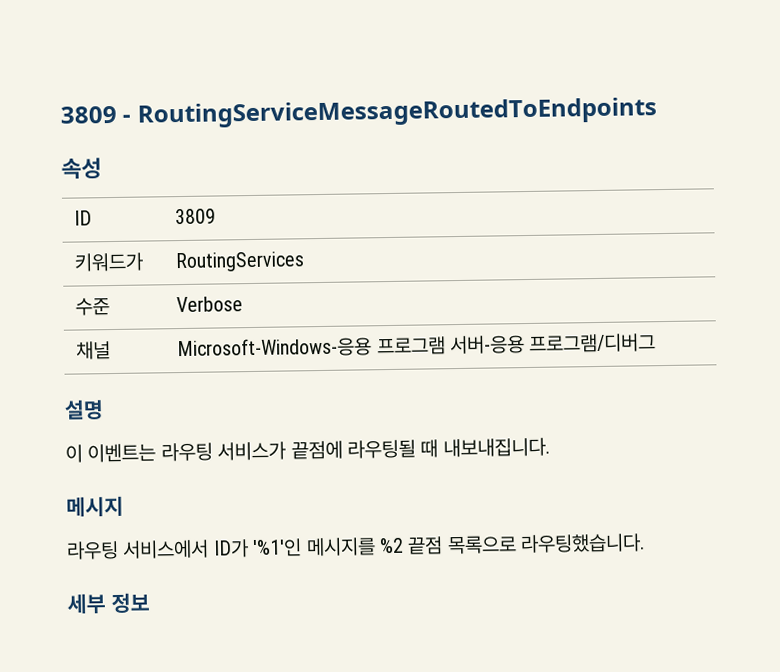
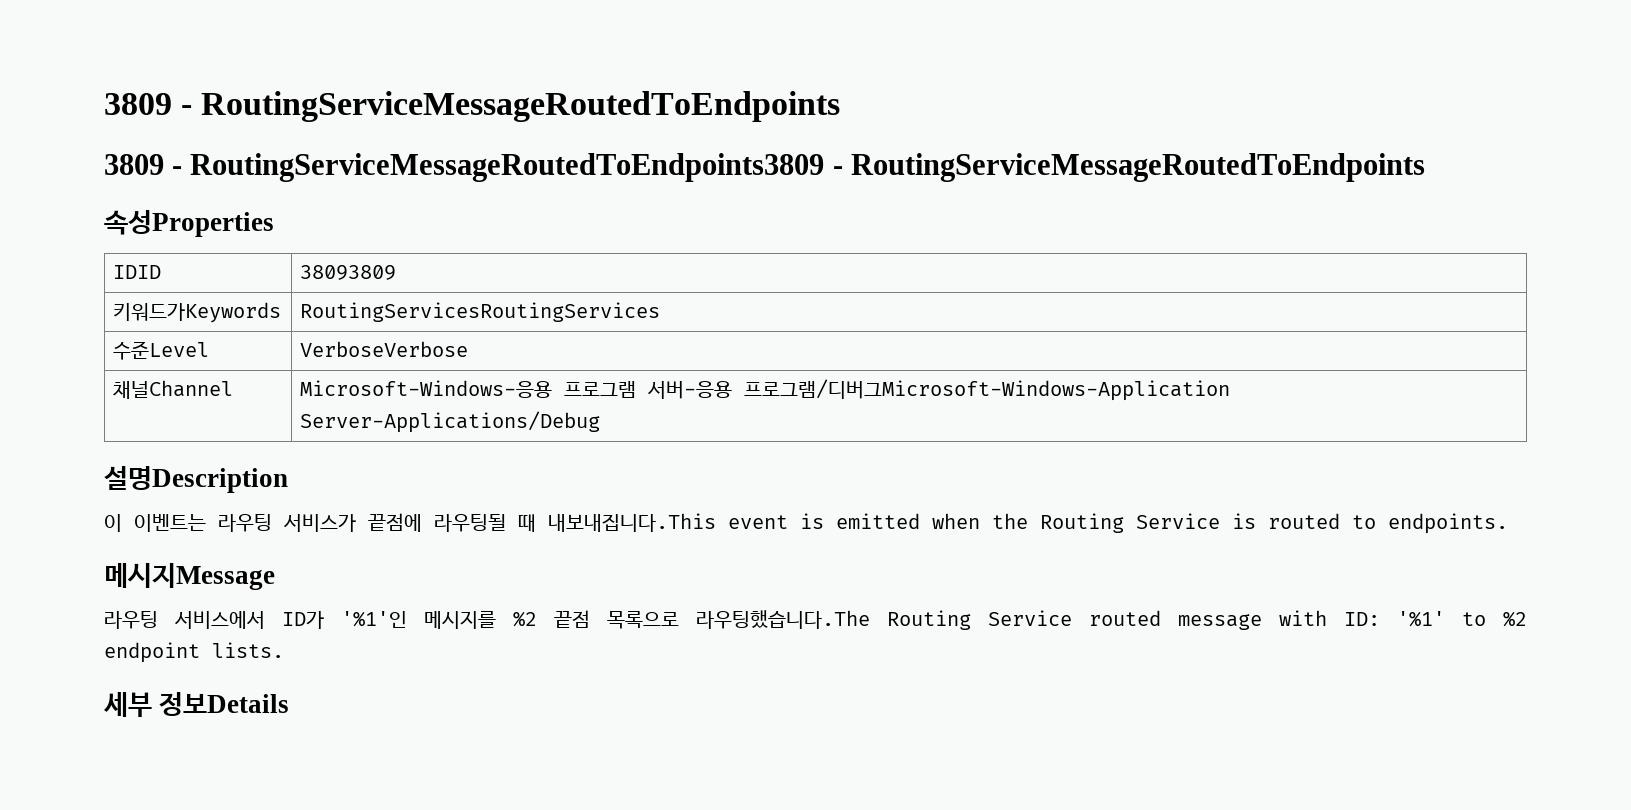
[61,157,102,180] [74,210,93,226] [175,208,217,225] [74,252,145,272] [175,251,306,273] [75,297,111,316] [176,296,244,313] [76,341,112,360] 속성 // ID | 3809 // 키워드가 | RoutingServices // 수준 | Verbose // 채널 -> [104,153,1425,182] [104,210,274,237] [113,265,162,279] [300,265,397,280] [113,302,282,323] [300,302,661,322] [113,341,210,360] [300,341,469,357] [113,380,234,399] 3809 - RoutingServiceMessageRoutedToEndpoints3809 - RoutingServiceMessageRoutedToEndpoints // 속성Properties // IDID | 38093809 // 키워드가Keywords | RoutingServicesRoutingServices // 수준Level | VerboseVerbose // 채널Channel
[528,333,657,353] [64,399,104,420] 프로그램/디버그 // 설명 -> [744,379,1231,401] [300,411,601,433] [104,466,288,493] 프로그램/디버그Microsoft-Windows-Application Server-Applications/Debug // 설명Description
[442,437,550,458] [66,495,124,517] 내보내집니다. // 메시지 -> [548,513,1508,534] [104,563,275,590] 내보내집니다.This event is emitted when the Routing Service is routed to endpoints. // 메시지Message
[520,533,646,554] 라우팅했습니다. -> [696,610,1527,630] [104,642,284,663] 라우팅했습니다.The Routing Service routed message with ID: '%1' to %2 endpoint lists.
[111,592,150,614] 정보 -> [159,692,290,716] 정보Details

